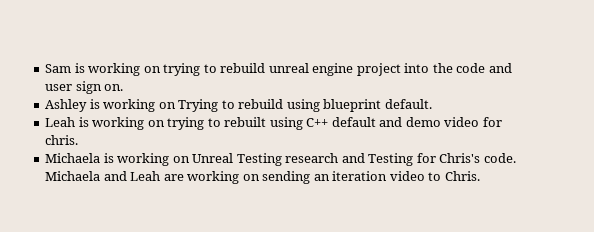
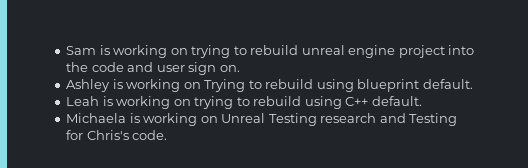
[224,117,267,127] rebuilt -> [253,96,302,106] rebuild
[331,117,502,127] [45,135,79,145] default and demo video for chris. -> [371,96,422,106] default.
[45,171,480,184] Michaela and Leah are working on sending an iteration video to Chris. -> (168, 135) none

